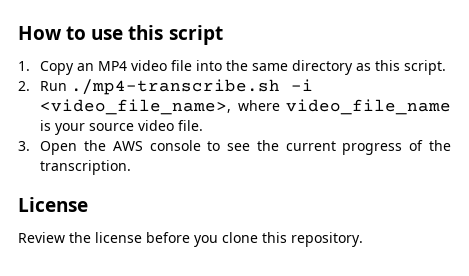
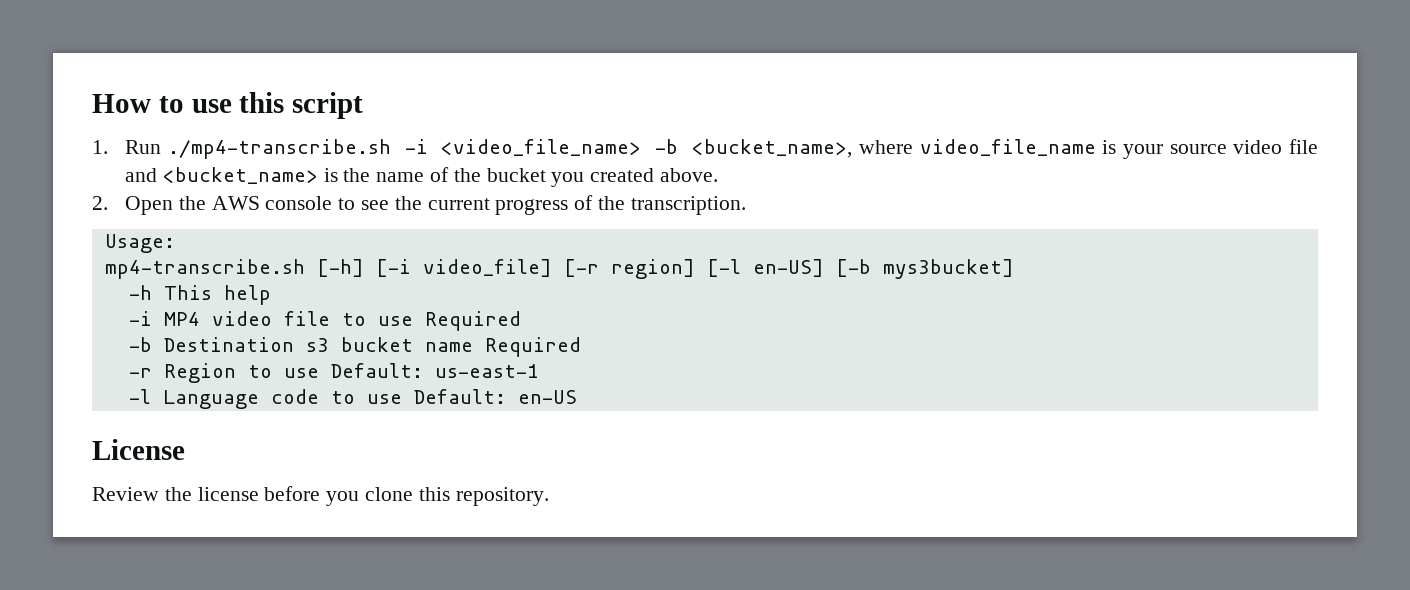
[40,60,447,75] [18,79,314,95] [40,99,232,115] Copy an MP4 video file into the same directory as this script. // 2. Run ./mp4-transcribe.sh -i <video_file_name>, -> [125,139,853,159] Run ./mp4-transcribe.sh -i <video_file_name> -b <bucket_name>,
[178,120,204,131] [18,141,30,151] file. // 3. -> [1289,139,1318,154] [125,167,719,187] [92,196,108,210] file and <bucket_name> is the name of the bucket you created above. // 2.
(132, 167) none -> [104,234,175,253] [104,259,1014,279] [128,285,271,305] [128,311,521,331] [128,337,581,357] [128,363,539,383] [128,389,577,409] // Usage: // mp4-transcribe.sh [-h] [-i video_file] [-r region] [-l en-US] [-b mys3bucket] // -h This help // -i MP4 video file to use Required // -b Destination s3 bucket name Required // -r Region to use Default: us-east-1 // -l Language code to use Default: en-US

